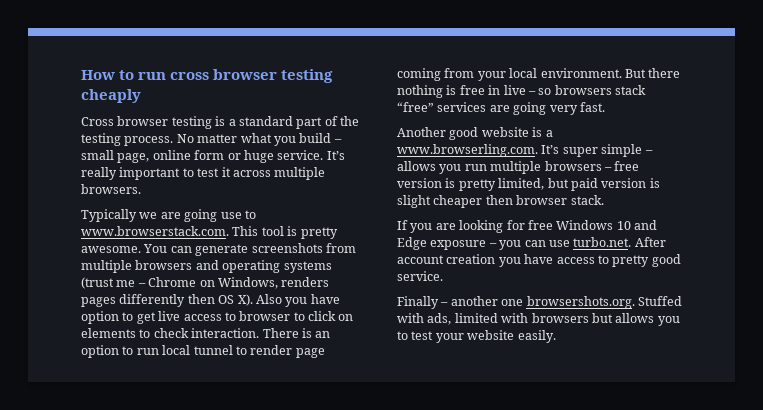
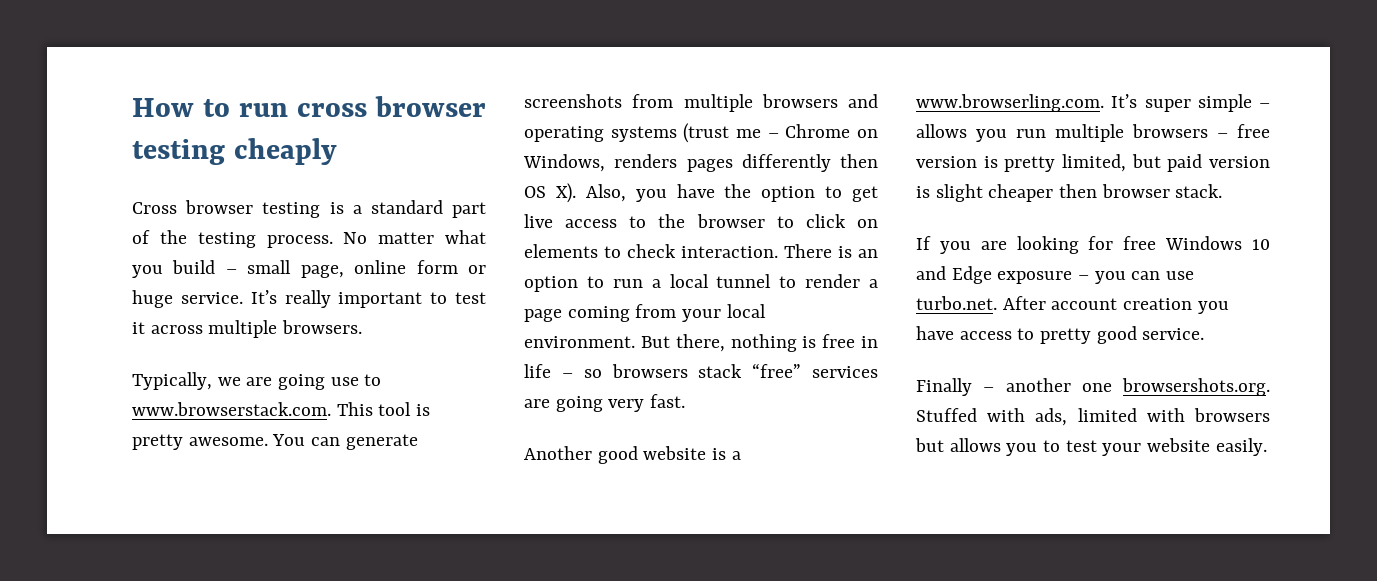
[81,209,137,222] Typically -> [132,372,212,390] Typically,
[255,294,340,307] Also you have -> [585,184,752,202] Also, you have the
(236, 316) none -> [658,214,686,228] the
(159, 351) none -> [651,279,661,288] a
(293, 350) none -> [869,279,878,288] a
[648,68,681,78] there -> [675,334,725,352] there,
[503,85,526,95] live -> [524,364,551,378] life

